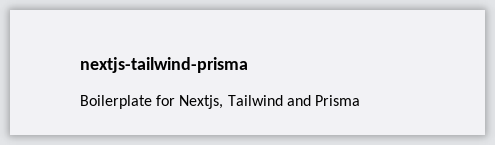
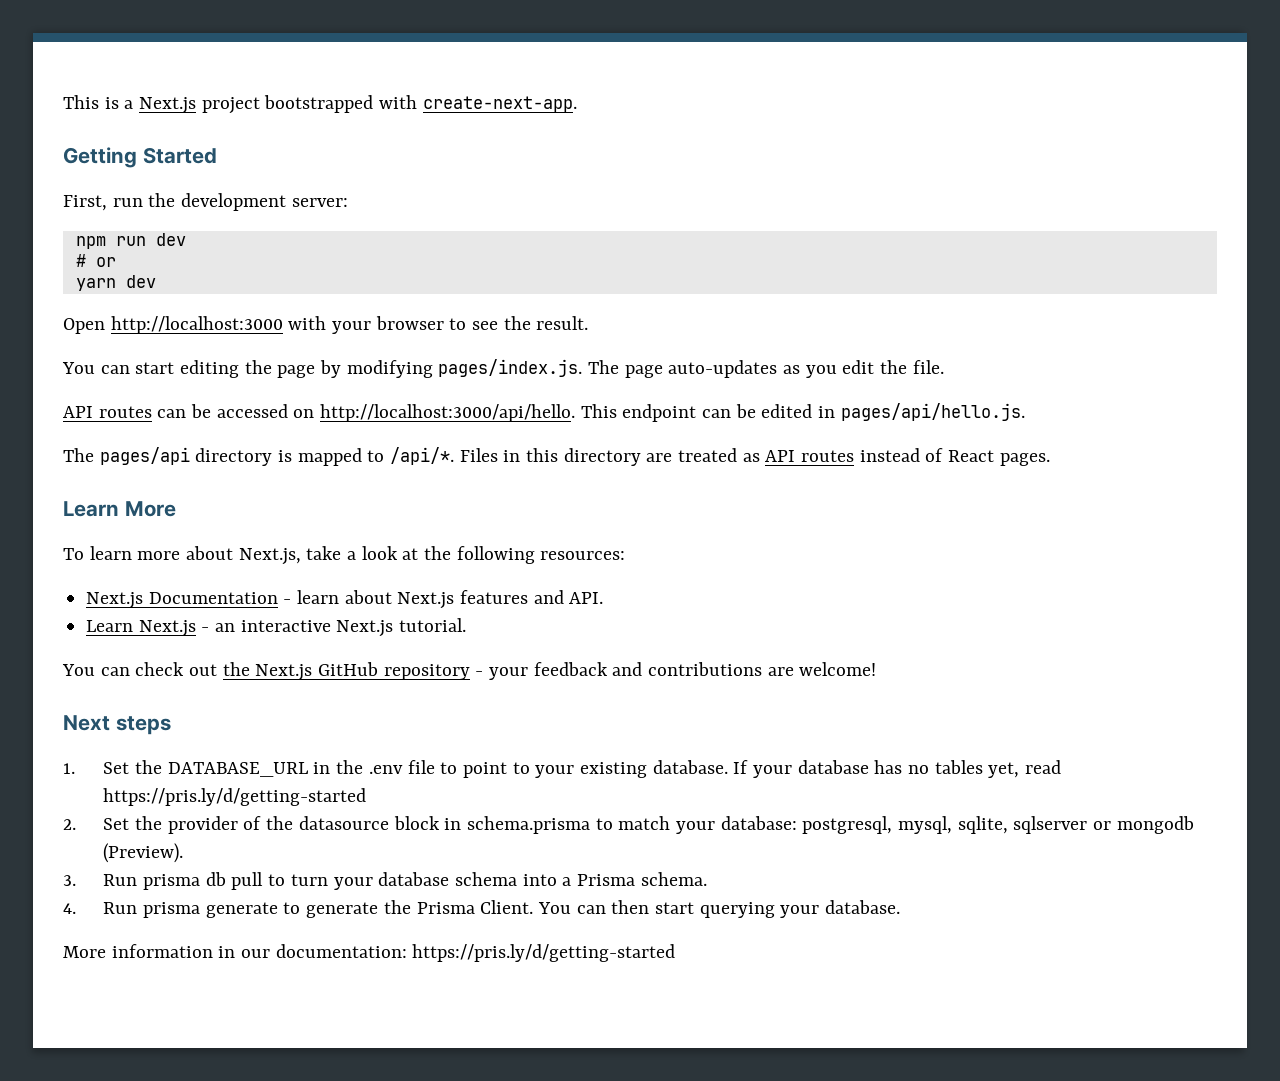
[80,57,248,73] [80,95,360,109] nextjs-tailwind-prisma // Boilerplate for Nextjs, Tailwind and Prisma -> [63,95,577,114] [63,147,217,168] [63,193,348,211] [75,233,186,249] [75,254,116,267] [75,275,156,291] [63,316,589,334] [62,359,944,378] [63,403,1025,422] [63,447,1050,466] [63,501,176,517] [63,546,626,565] [86,590,604,609] [86,618,467,637] [62,662,877,681] [63,715,171,735] [63,760,1061,778] [103,788,367,806] [63,816,1194,834] [103,843,184,863] [63,872,707,890] [63,900,900,918] [63,944,676,962] This is a Next.js project bootstrapped with create-next-app. // Getting Started // First, run the development server: // npm run dev // # or // yarn dev // Open http://localhost:3000 with your browser to see the result. // You can start editing the page by modifying pages/index.js. The page auto-updates as you edit the file. // API routes can be accessed on http://localhost:3000/api/hello. This endpoint can be edited in pages/api/hello.js. // The pages/api directory is mapped to /api/*. Files in this directory are treated as API routes instead of React pages. // Learn More // To learn more about Next.js, take a look at the following resources: // Next.js Documentation - learn about Next.js features and API. // Learn Next.js - an interactive Next.js tutorial. // You can check out the Next.js GitHub repository - your feedback and contributions are welcome! // Next steps // 1. Set the DATABASE_URL in the .env file to point to your existing database. If your database has no tables yet, read https://pris.ly/d/getting-started // 2. Set the provider of the datasource block in schema.prisma to match your database: postgresql, mysql, sqlite, sqlserver or mongodb (Preview). // 3. Run prisma db pull to turn your database schema into a Prisma schema. // 4. Run prisma generate to generate the Prisma Client. You can then start querying your database. // More information in our documentation: https://pris.ly/d/getting-started

